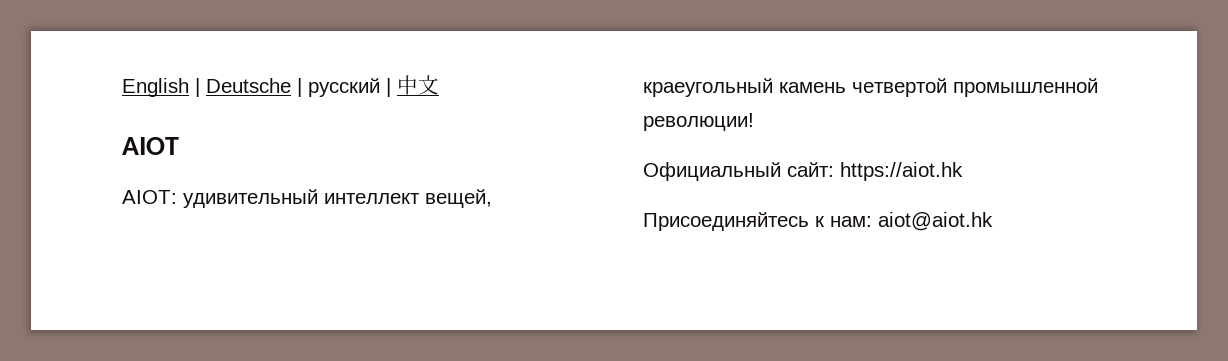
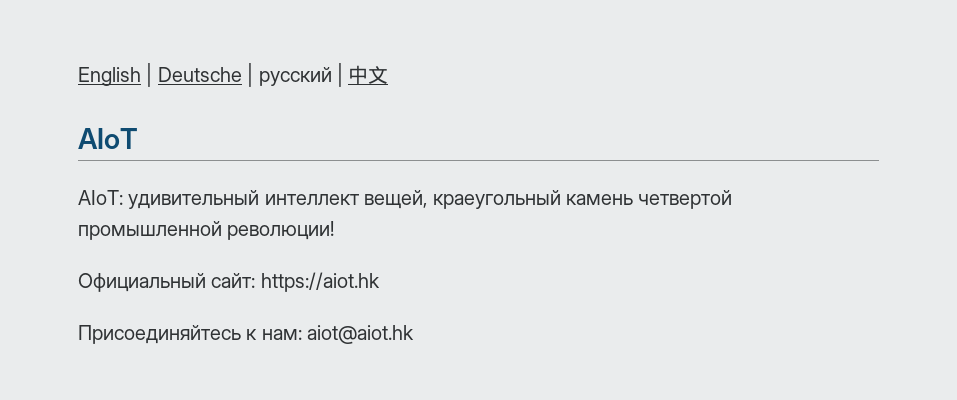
[122,137,179,155] [122,190,177,204] AIOT // AIOT: -> [78,128,138,149] [78,190,123,205] AIoT // AIoT:

